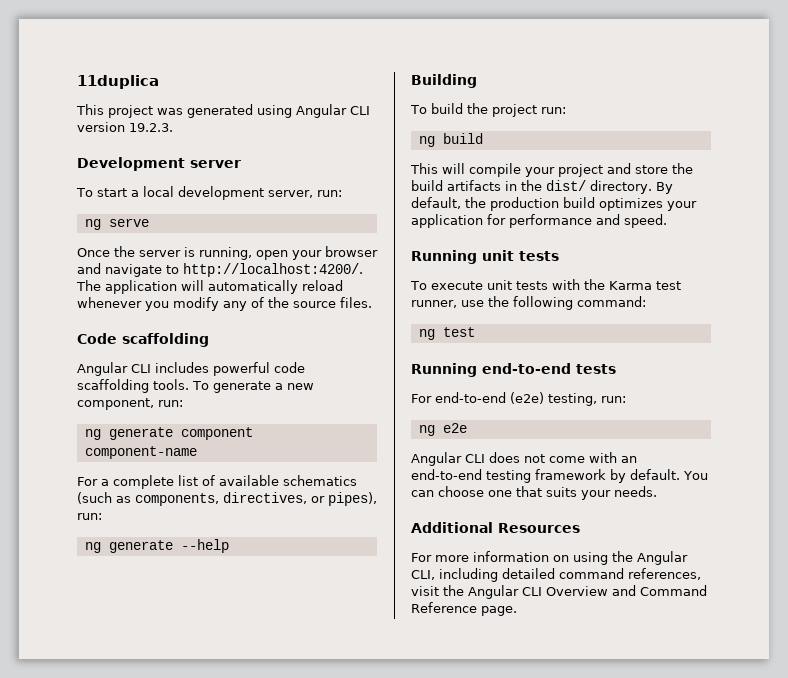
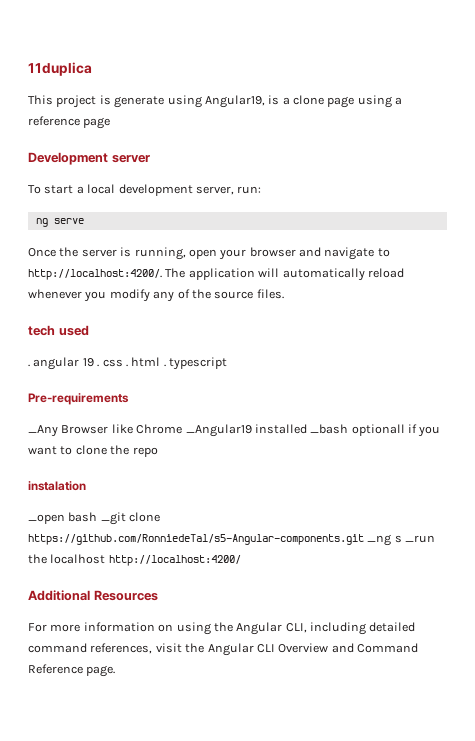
[157,104,370,118] [77,122,173,132] was generated using Angular CLI version 19.2.3. -> [99,95,403,108] [28,116,111,129] is generate using Angular19, is a clone page using a reference page
[77,333,209,347] [77,362,305,376] [77,379,314,393] [77,398,183,410] [84,427,253,440] [84,446,197,459] [77,475,357,489] [77,492,377,506] [77,513,102,520] [84,539,229,553] [411,74,477,88] [410,103,566,117] [418,133,483,147] [410,163,693,177] [411,180,673,194] [411,197,697,211] [411,214,667,228] [411,250,559,264] [410,279,681,290] [411,296,646,310] [418,327,475,340] [411,363,616,377] [411,392,626,406] [418,423,467,436] [411,452,637,466] [411,469,708,483] [411,486,657,500] Code scaffolding // Angular CLI includes powerful code scaffolding tools. To generate a new component, run: // ng generate component component-name // For a complete list of available schematics (such as components, directives, or pipes), run: // ng generate --help // Building // To build the project run: // ng build // This will compile your project and store the build artifacts in the dist/ directory. By default, the production build optimizes your application for performance and speed. // Running unit tests // To execute unit tests with the Karma test runner, use the following command: // ng test // Running end-to-end tests // For end-to-end (e2e) testing, run: // ng e2e // Angular CLI does not come with an end-to-end testing framework by default. You can choose one that suits your needs. -> [28,325,89,336] [28,357,227,370] [28,393,129,405] [28,424,441,437] [28,445,158,457] [28,481,86,491] [28,512,161,525] [28,534,436,546] [28,554,241,566] tech used // . angular 19 . css . html . typescript // Pre-requirements // _Any Browser like Chrome _Angular19 installed _bash optionall if you want to clone the repo // instalation // _open bash _git clone https://github.com/RonniedeTal/s5-Angular-components.git _ng s _run the localhost http://localhost:4200/

